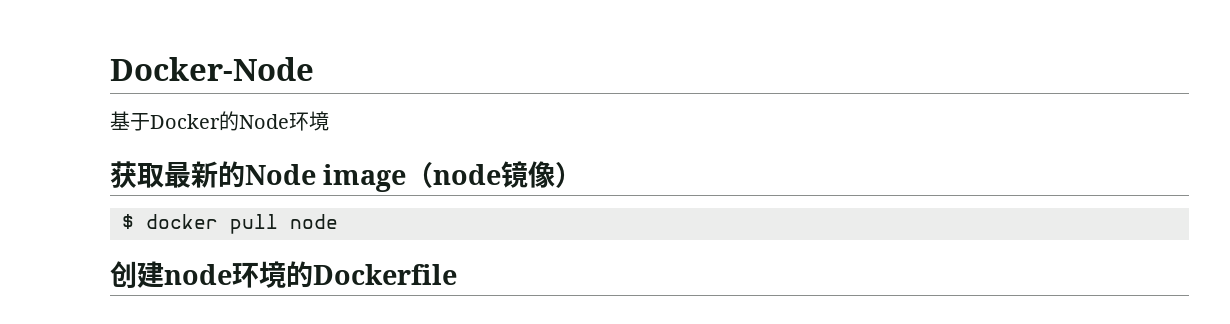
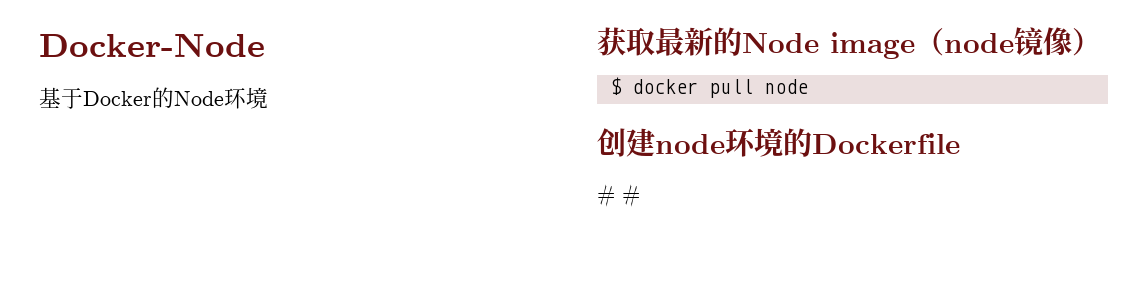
(457, 274) none -> [597,184,640,207] // # #

